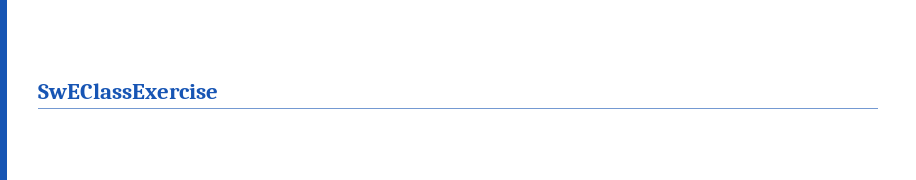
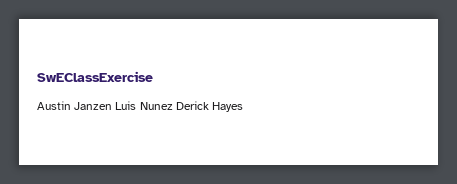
(218, 91) none -> [37,101,244,112] // Austin Janzen Luis Nunez Derick Hayes

